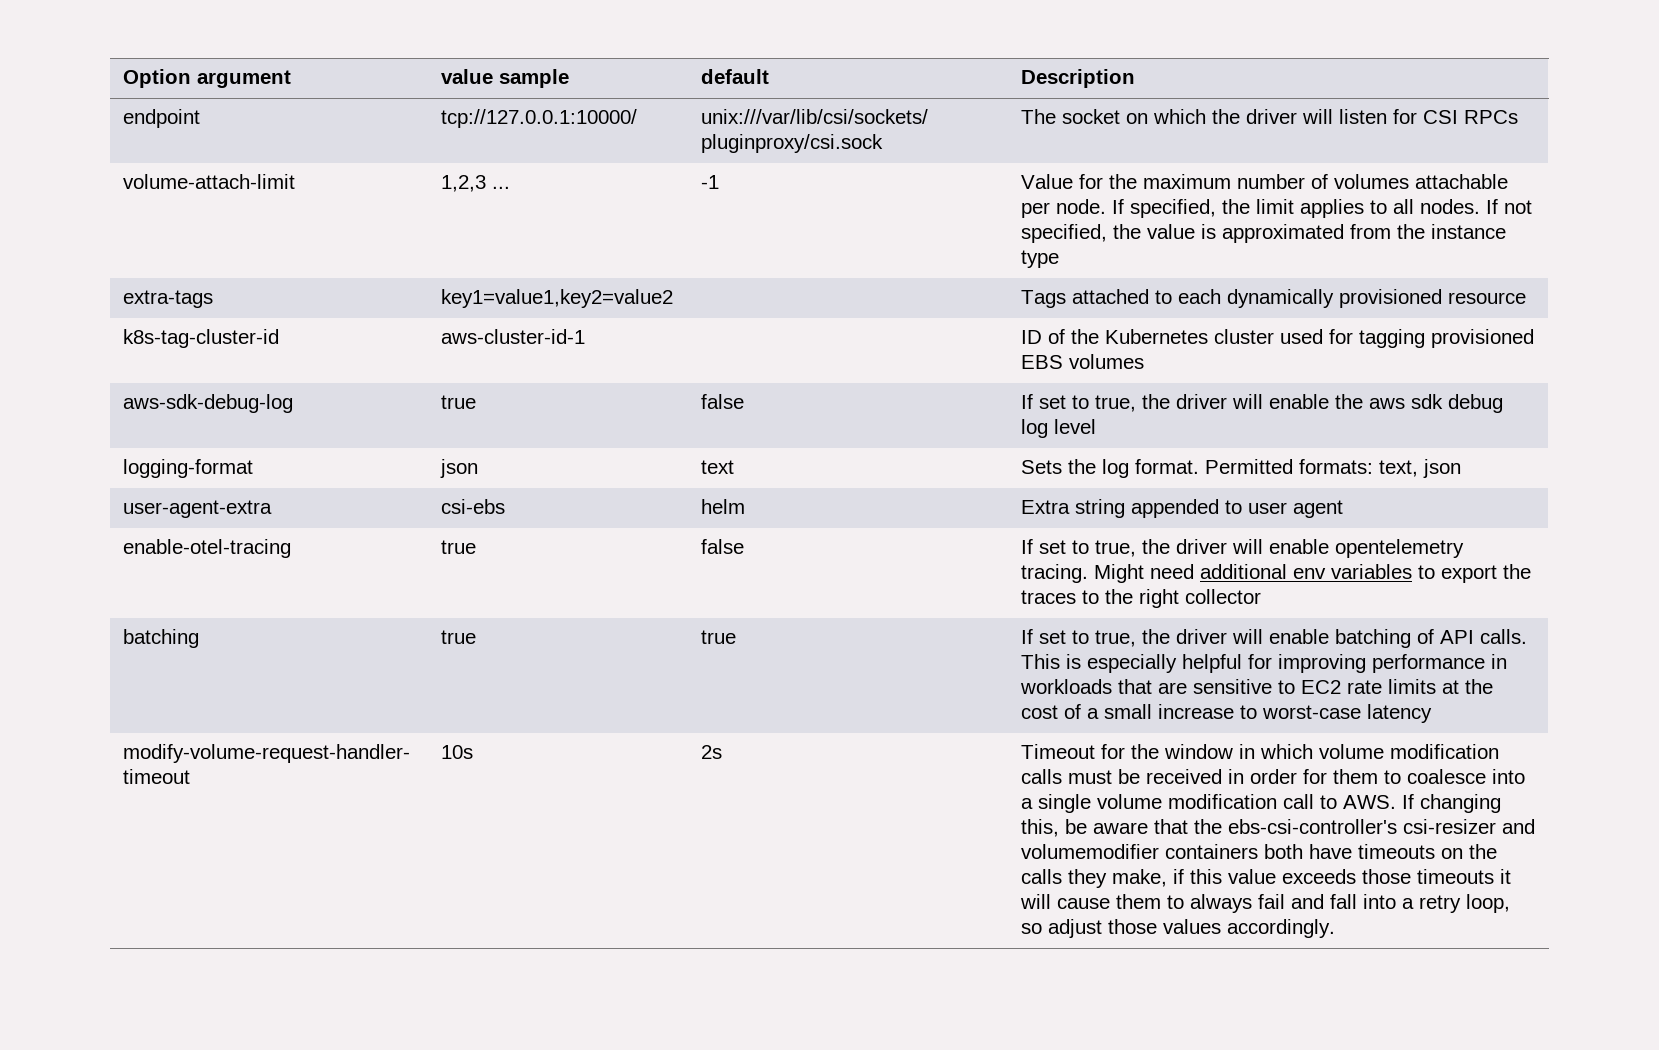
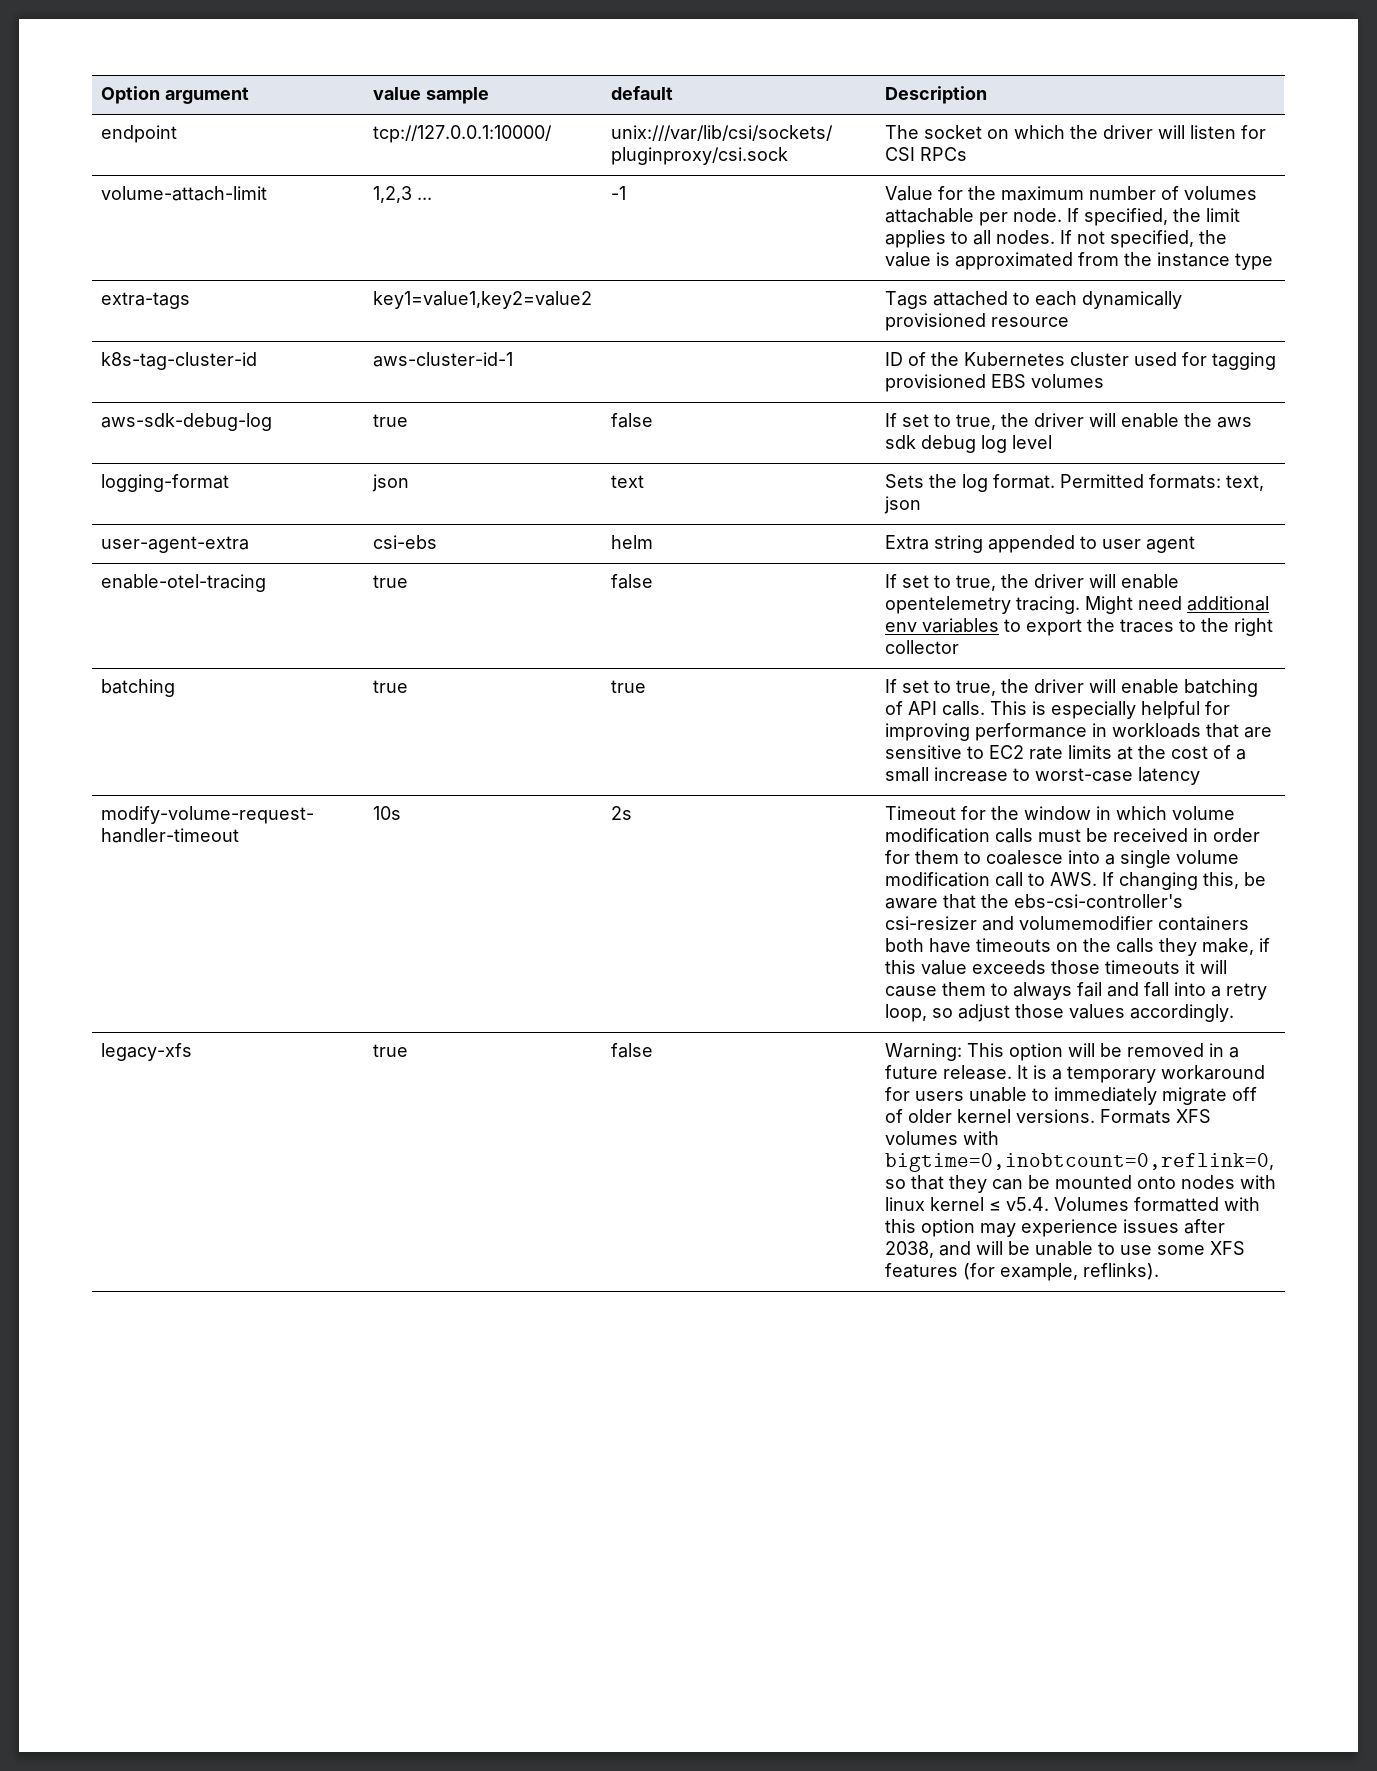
(1336, 928) none -> [100,1043,192,1061] [372,1044,408,1057] [610,1043,653,1058] [884,1043,1239,1061] [884,1065,1265,1083] [884,1087,1257,1105] [884,1109,1211,1124] [884,1131,999,1145] [884,1153,1274,1172] [884,1175,1276,1193] [884,1197,1260,1212] [884,1219,1225,1237] [884,1241,1245,1258] [884,1263,1159,1281] // legacy-xfs | true | false | Warning: This option will be removed in a future release. It is a temporary workaround for users unable to immediately migrate off of older kernel versions. Formats XFS volumes with bigtime=0,inobtcount=0,reflink=0, so that they can be mounted onto nodes with linux kernel ≤ v5.4. Volumes formatted with this option may experience issues after 2038, and will be unable to use some XFS features (for example, reflinks).

